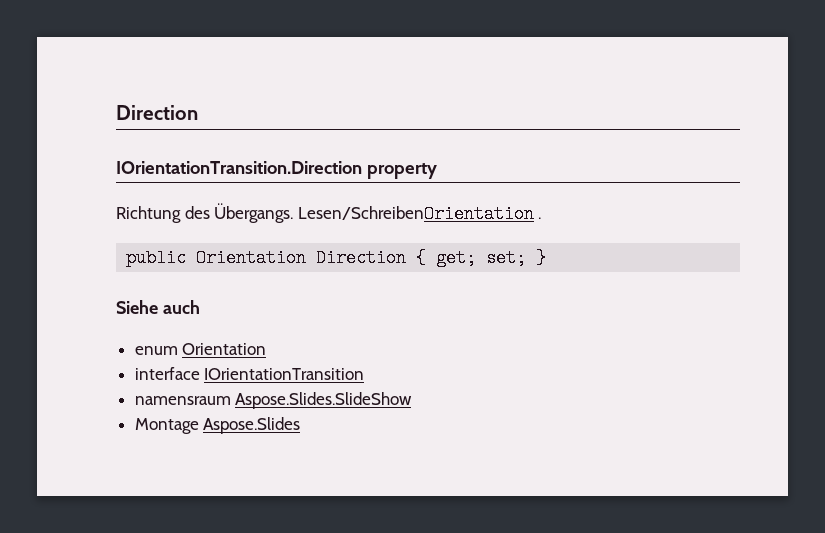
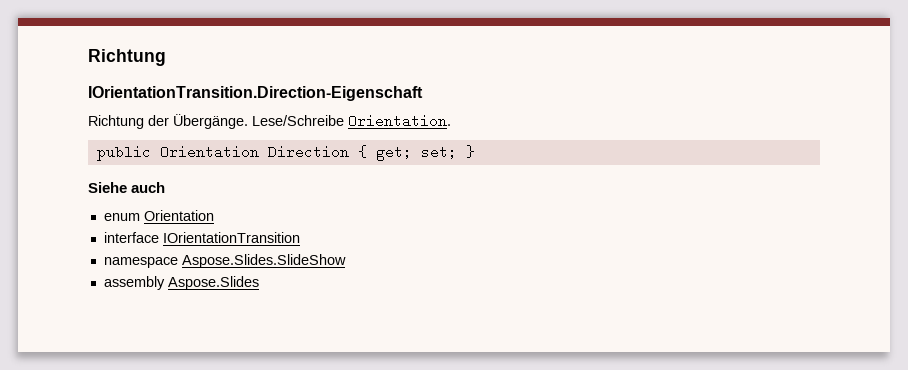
[116,105,198,120] [116,161,437,179] [116,203,542,223] Direction // IOrientationTransition.Direction property // Richtung des Übergangs. Lesen/SchreibenOrientation . -> [88,49,166,66] [88,86,423,101] [88,114,451,129] Richtung // IOrientationTransition.Direction-Eigenschaft // Richtung der Übergänge. Lese/Schreibe Orientation.
[134,396,231,405] namensraum -> [103,257,178,268] namespace
[134,418,199,434] Montage -> [103,276,165,290] assembly

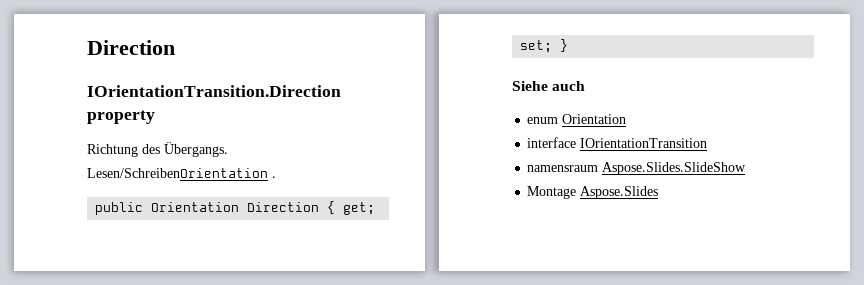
[88,49,166,66] [88,86,423,101] [88,114,451,129] Richtung // IOrientationTransition.Direction-Eigenschaft // Richtung der Übergänge. Lese/Schreibe Orientation. -> [87,40,175,55] [87,85,341,97] [87,110,155,124] [87,142,228,157] [87,168,276,178] Direction // IOrientationTransition.Direction property // Richtung des Übergangs. Lesen/SchreibenOrientation .
[103,257,178,268] namespace -> [527,165,599,172] namensraum
[103,276,165,290] assembly -> [527,186,577,199] Montage

